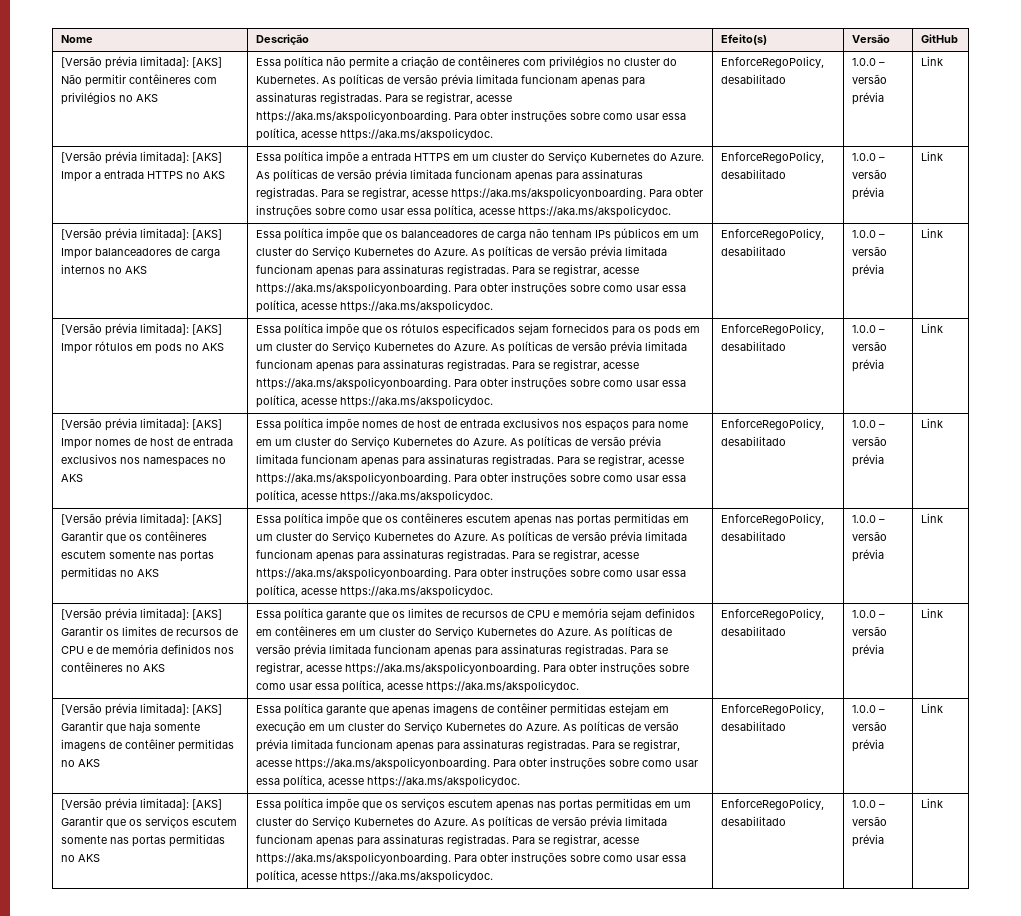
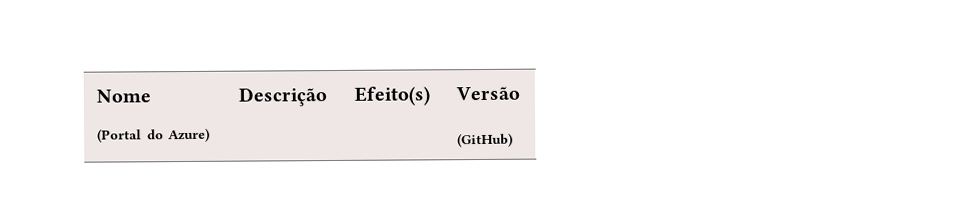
(93, 39) none -> [97,127,211,143] // (Portal do Azure)
[920,34,958,43] [60,56,222,69] [60,74,217,87] [60,92,158,105] [255,56,677,69] [255,74,645,87] [255,92,512,104] [255,110,686,123] [255,128,493,141] [720,56,824,68] [720,74,786,84] [851,58,885,66] [851,74,887,84] [851,92,884,105] [920,56,943,66] [60,151,222,164] [60,170,225,182] [255,151,704,164] [255,169,643,182] [255,187,703,200] [255,205,671,218] [720,151,824,163] [720,169,786,179] [851,153,885,161] [851,169,887,179] [851,187,884,200] [920,151,943,161] [60,228,222,241] [60,248,220,259] [60,264,147,274] [255,228,699,241] [255,246,667,259] [255,264,639,277] [255,282,686,295] [255,300,493,313] [720,228,824,240] [720,246,786,256] [851,230,885,238] [851,246,887,256] [851,264,884,277] [920,228,943,238] [60,323,222,336] [60,341,224,354] [255,323,700,336] [255,341,687,354] [255,359,639,372] [255,377,686,390] [255,395,493,408] [720,323,824,335] [720,341,786,351] [851,325,885,333] [851,341,887,351] [851,359,884,372] [920,323,943,333] [60,418,222,431] [60,437,233,449] [60,454,226,467] [60,474,83,482] [255,418,688,431] [255,436,661,449] [255,454,684,467] [255,472,686,485] [255,490,493,503] [720,418,824,430] [720,436,786,446] [851,420,885,428] [851,436,887,446] [851,454,884,467] [920,418,943,428] [60,513,222,526] [60,531,207,544] [60,550,214,562] [60,567,159,580] [255,513,689,526] [255,531,687,544] [255,549,639,562] [255,567,686,580] [255,585,493,598] [720,513,824,525] [720,531,786,541] [851,515,885,523] [851,531,887,541] [851,549,884,562] [920,513,943,523] [60,608,222,621] [60,626,238,636] [60,644,234,654] [60,662,165,672] [255,608,695,621] [255,626,672,639] [255,644,668,657] [255,662,689,675] [255,680,579,693] [720,608,824,620] [720,626,786,636] [851,610,885,618] [851,626,887,636] [851,644,884,657] [920,608,943,618] [60,703,222,716] [60,721,200,734] [60,739,234,752] [60,759,100,767] [255,703,669,716] [255,721,679,734] [255,739,680,752] [255,757,698,770] [255,775,520,788] [720,703,824,715] [720,721,786,731] [851,705,885,713] [851,721,887,731] [851,739,884,752] [920,703,943,713] [60,798,222,811] [60,816,237,829] [60,834,225,847] [60,854,100,862] [255,798,691,811] [255,816,667,829] [255,834,639,847] [255,852,686,865] [255,870,493,883] [720,798,824,810] [720,816,786,826] [851,800,885,808] [851,816,887,826] [851,834,884,847] [920,798,943,808] | GitHub // [Versão prévia limitada]: [AKS] Não permitir contêineres com privilégios no AKS | Essa política não permite a criação de contêineres com privilégios no cluster do Kubernetes. As políticas de versão prévia limitada funcionam apenas para assinaturas registradas. Para se registrar, acesse https://aka.ms/akspolicyonboarding. Para obter instruções sobre como usar essa política, acesse https://aka.ms/akspolicydoc. | EnforceRegoPolicy, desabilitado | 1.0.0 – versão prévia | Link // [Versão prévia limitada]: [AKS] Impor a entrada HTTPS no AKS | Essa política impõe a entrada HTTPS em um cluster do Serviço Kubernetes do Azure. As políticas de versão prévia limitada funcionam apenas para assinaturas registradas. Para se registrar, acesse https://aka.ms/akspolicyonboarding. Para obter instruções sobre como usar essa política, acesse https://aka.ms/akspolicydoc. | EnforceRegoPolicy, desabilitado | 1.0.0 – versão prévia | Link // [Versão prévia limitada]: [AKS] Impor balanceadores de carga internos no AKS | Essa política impõe que os balanceadores de carga não tenham IPs públicos em um cluster do Serviço Kubernetes do Azure. As políticas de versão prévia limitada funcionam apenas para assinaturas registradas. Para se registrar, acesse https://aka.ms/akspolicyonboarding. Para obter instruções sobre como usar essa política, acesse https://aka.ms/akspolicydoc. | EnforceRegoPolicy, desabilitado | 1.0.0 – versão prévia | Link // [Versão prévia limitada]: [AKS] Impor rótulos em pods no AKS | Essa política impõe que os rótulos especificados sejam fornecidos para os pods em um cluster do Serviço Kubernetes do Azure. As políticas de versão prévia limitada funcionam apenas para assinaturas registradas. Para se registrar, acesse https://aka.ms/akspolicyonboarding. Para obter instruções sobre como usar essa política, acesse https://aka.ms/akspolicydoc. | EnforceRegoPolicy, desabilitado | 1.0.0 – versão prévia | Link // [Versão prévia limitada]: [AKS] Impor nomes de host de entrada exclusivos nos namespaces no AKS | Essa política impõe nomes de host de entrada exclusivos nos espaços para nome em um cluster do Serviço Kubernetes do Azure. As políticas de versão prévia limitada funcionam apenas para assinaturas registradas. Para se registrar, acesse https://aka.ms/akspolicyonboarding. Para obter instruções sobre como usar essa política, acesse https://aka.ms/akspolicydoc. | EnforceRegoPolicy, desabilitado | 1.0.0 – versão prévia | Link // [Versão prévia limitada]: [AKS] Garantir que os contêineres escutem somente nas portas permitidas no AKS | Essa política impõe que os contêineres escutem apenas nas portas permitidas em um cluster do Serviço Kubernetes do Azure. As políticas de versão prévia limitada funcionam apenas para assinaturas registradas. Para se registrar, acesse https://aka.ms/akspolicyonboarding. Para obter instruções sobre como usar essa política, acesse https://aka.ms/akspolicydoc. | EnforceRegoPolicy, desabilitado | 1.0.0 – versão prévia | Link // [Versão prévia limitada]: [AKS] Garantir os limites de recursos de CPU e de memória definidos nos contêineres no AKS | Essa política garante que os limites de recursos de CPU e memória sejam definidos em contêineres em um cluster do Serviço Kubernetes do Azure. As políticas de versão prévia limitada funcionam apenas para assinaturas registradas. Para se registrar, acesse https://aka.ms/akspolicyonboarding. Para obter instruções sobre como usar essa política, acesse https://aka.ms/akspolicydoc. | EnforceRegoPolicy, desabilitado | 1.0.0 – versão prévia | Link // [Versão prévia limitada]: [AKS] Garantir que haja somente imagens de contêiner permitidas no AKS | Essa política garante que apenas imagens de contêiner permitidas estejam em execução em um cluster do Serviço Kubernetes do Azure. As políticas de versão prévia limitada funcionam apenas para assinaturas registradas. Para se registrar, acesse https://aka.ms/akspolicyonboarding. Para obter instruções sobre como usar essa política, acesse https://aka.ms/akspolicydoc. | EnforceRegoPolicy, desabilitado | 1.0.0 – versão prévia | Link // [Versão prévia limitada]: [AKS] Garantir que os serviços escutem somente nas portas permitidas no AKS | Essa política impõe que os serviços escutem apenas nas portas permitidas em um cluster do Serviço Kubernetes do Azure. As políticas de versão prévia limitada funcionam apenas para assinaturas registradas. Para se registrar, acesse https://aka.ms/akspolicyonboarding. Para obter instruções sobre como usar essa política, acesse https://aka.ms/akspolicydoc. | EnforceRegoPolicy, desabilitado | 1.0.0 – versão prévia | Link -> [457,132,514,148] // (GitHub)

